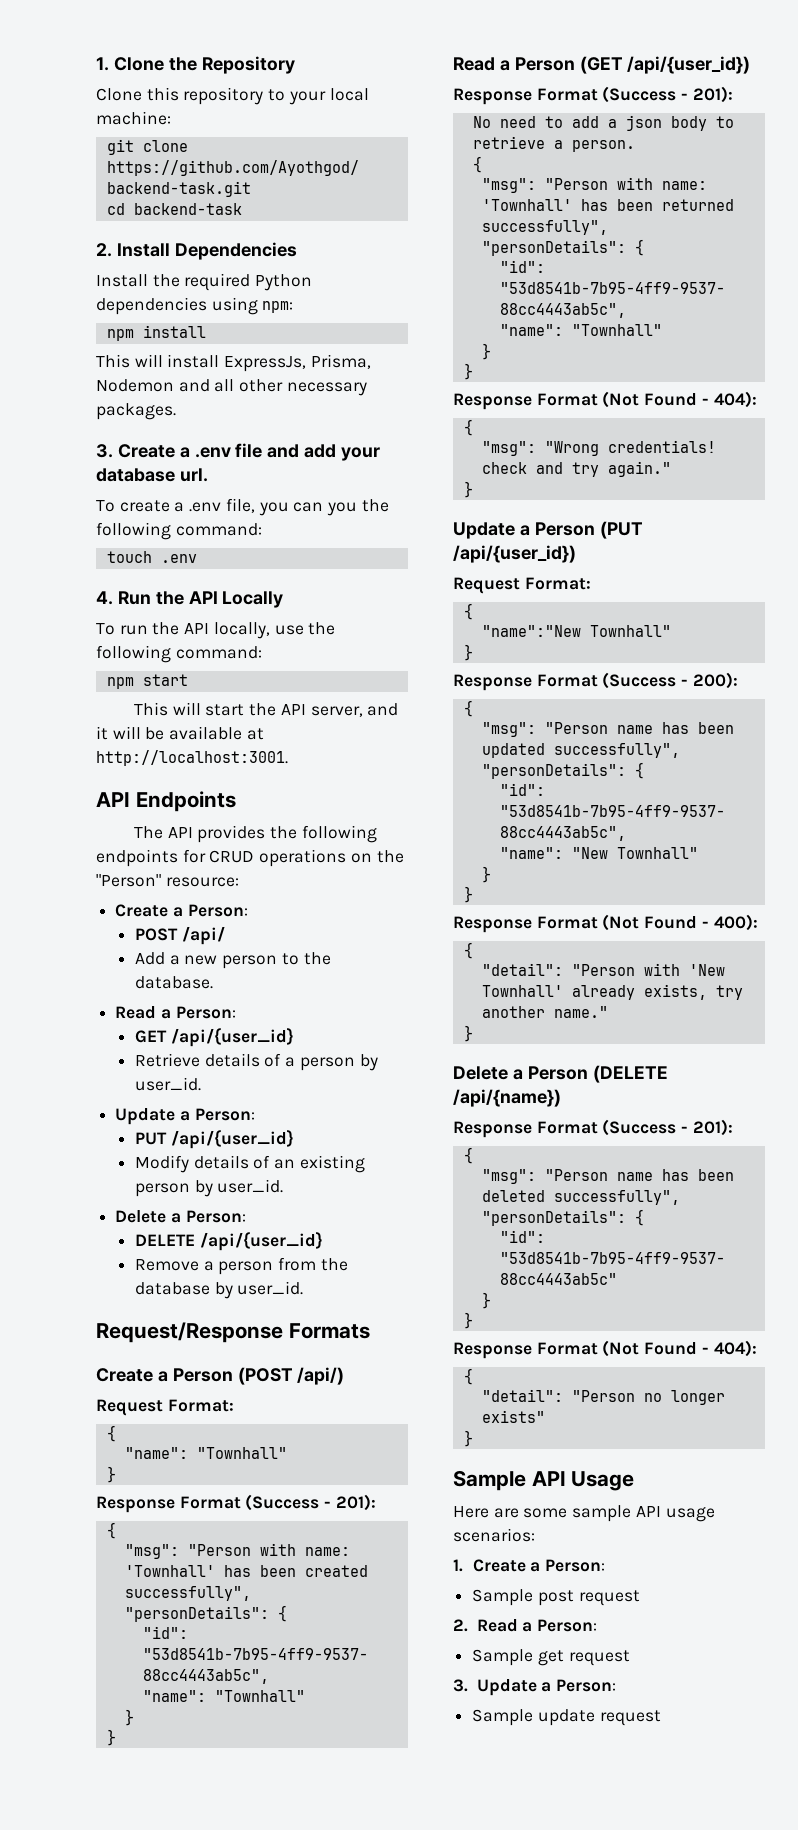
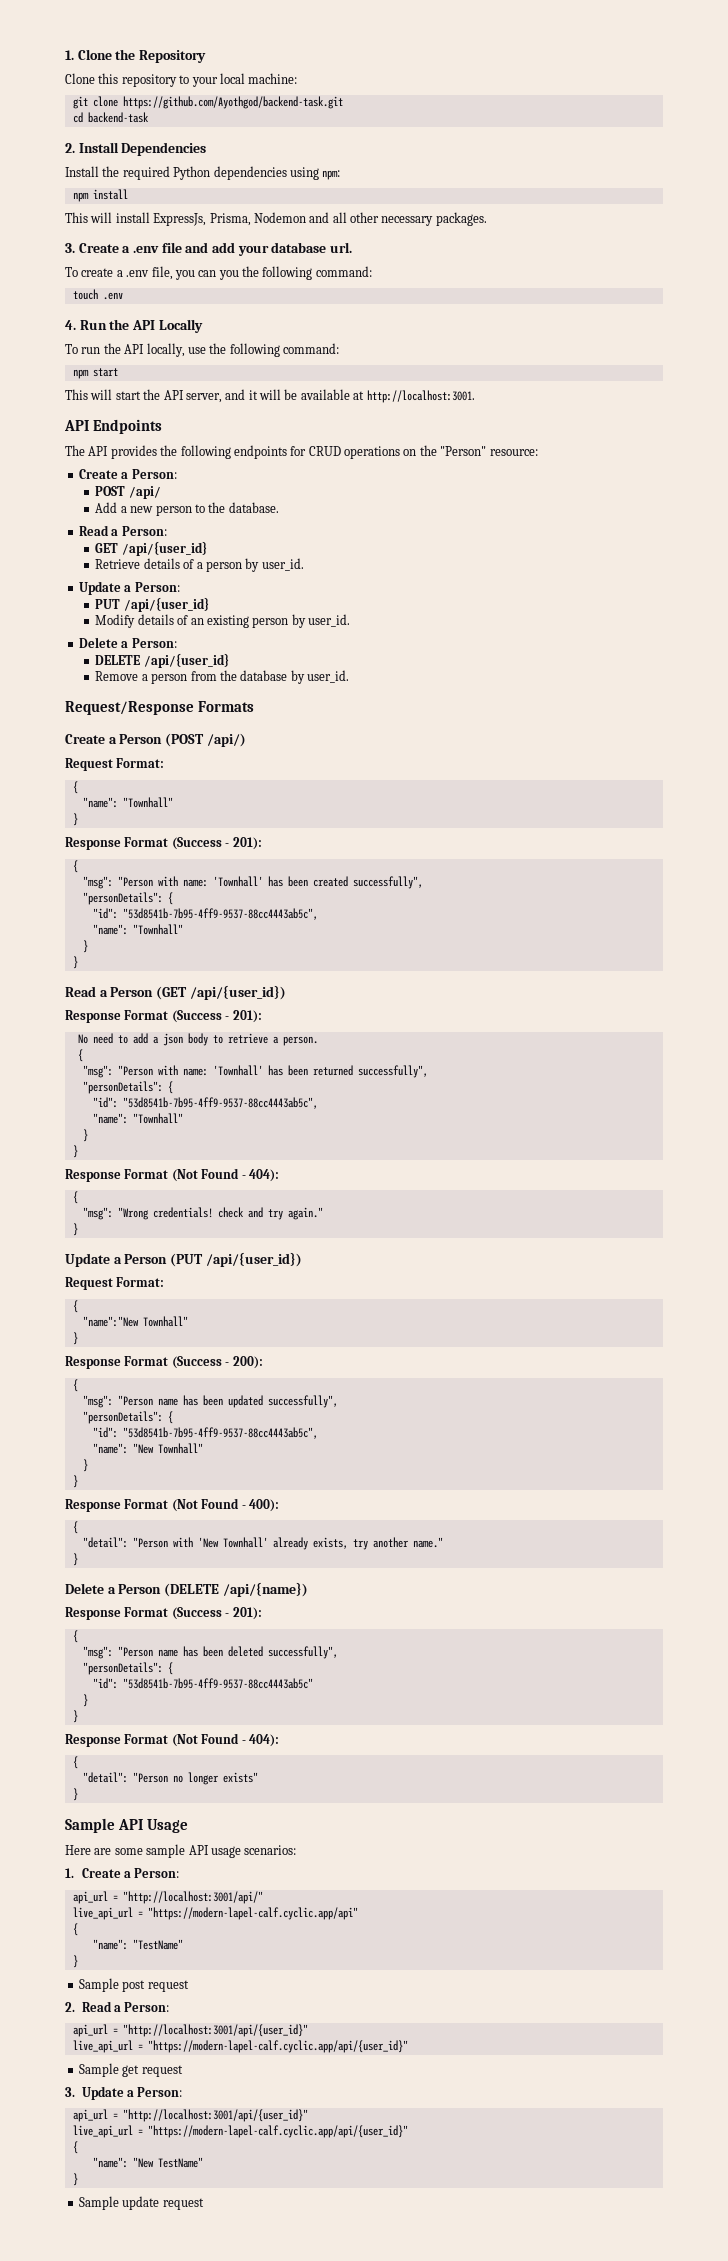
(606, 1565) none -> [72,1891,263,1904] [72,1907,358,1920] [72,1923,78,1936] [92,1939,183,1950] [72,1955,78,1968] // api_url = "http://localhost:3001/api/" // live_api_url = "https://modern-lapel-calf.cyclic.app/api" // { // "name": "TestName" // }
(598, 1625) none -> [72,2024,308,2037] [72,2040,408,2053] // api_url = "http://localhost:3001/api/{user_id}" // live_api_url = "https://modern-lapel-calf.cyclic.app/api/{user_id}"
(617, 1685) none -> [72,2109,308,2122] [72,2125,408,2138] [72,2141,78,2154] [92,2157,203,2168] [72,2173,78,2186] // api_url = "http://localhost:3001/api/{user_id}" // live_api_url = "https://modern-lapel-calf.cyclic.app/api/{user_id}" // { // "name": "New TestName" // }

